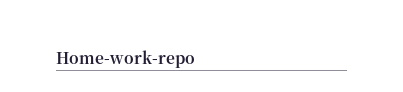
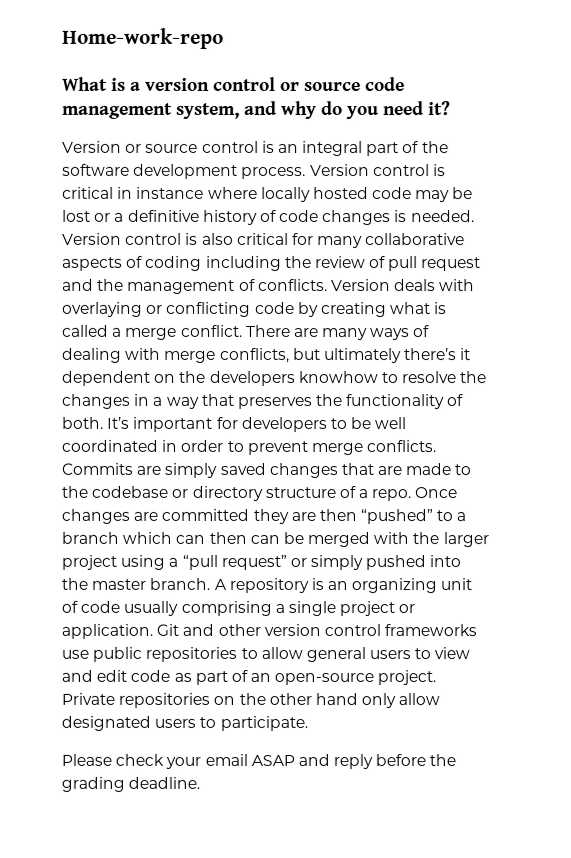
(195, 59) none -> [62,76,405,92] [62,100,451,120] [62,140,449,157] [62,163,446,180] [62,186,474,203] [62,209,475,226] [62,232,466,249] [62,255,482,272] [62,278,476,294] [62,301,448,318] [62,324,431,341] [62,347,472,364] [62,370,488,387] [62,393,465,410] [62,416,408,433] [61,439,437,456] [61,462,472,479] [61,485,458,502] [61,508,467,525] [61,531,489,548] [61,554,462,571] [61,577,473,594] [61,600,416,617] [61,623,478,639] [61,646,471,663] [61,669,437,686] [61,692,441,709] [61,715,308,732] [61,753,457,770] [61,776,201,792] // What is a version control or source code management system, and why do you need it? // Version or source control is an integral part of the software development process. Version control is critical in instance where locally hosted code may be lost or a definitive history of code changes is needed. Version control is also critical for many collaborative aspects of coding including the review of pull request and the management of conflicts. Version deals with overlaying or conflicting code by creating what is called a merge conflict. There are many ways of dealing with merge conflicts, but ultimately there’s it dependent on the developers knowhow to resolve the changes in a way that preserves the functionality of both. It’s important for developers to be well coordinated in order to prevent merge conflicts. Commits are simply saved changes that are made to the codebase or directory structure of a repo. Once changes are committed they are then “pushed” to a branch which can then can be merged with the larger project using a “pull request” or simply pushed into the master branch. A repository is an organizing unit of code usually comprising a single project or application. Git and other version control frameworks use public repositories to allow general users to view and edit code as part of an open-source project. Private repositories on the other hand only allow designated users to participate. // Please check your email ASAP and reply before the grading deadline.

